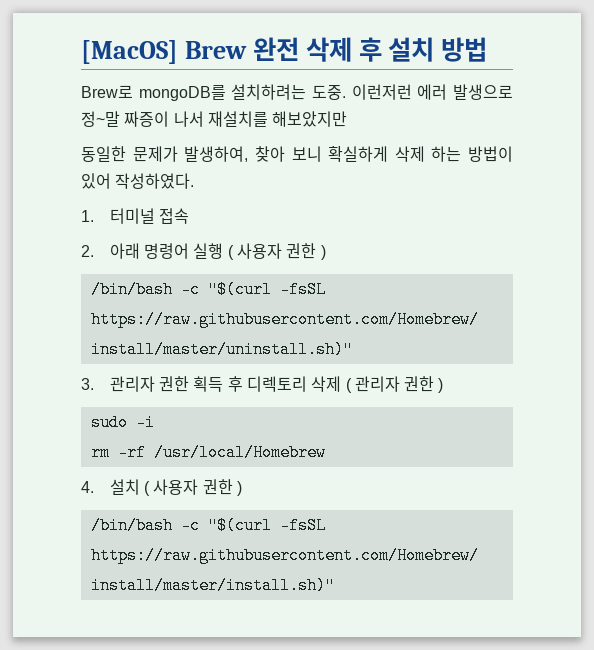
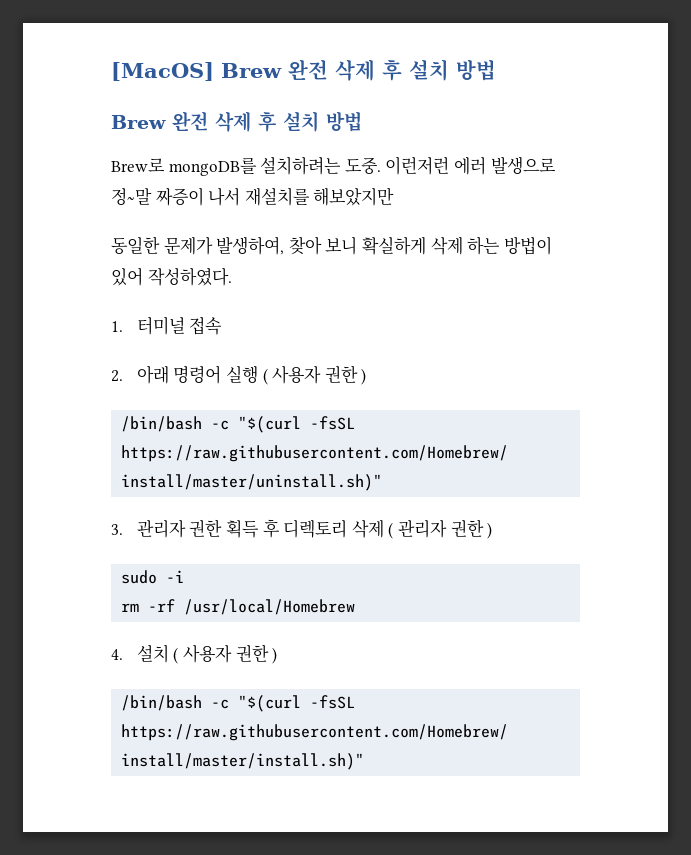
(488, 49) none -> [111,111,362,132] // Brew 완전 삭제 후 설치 방법

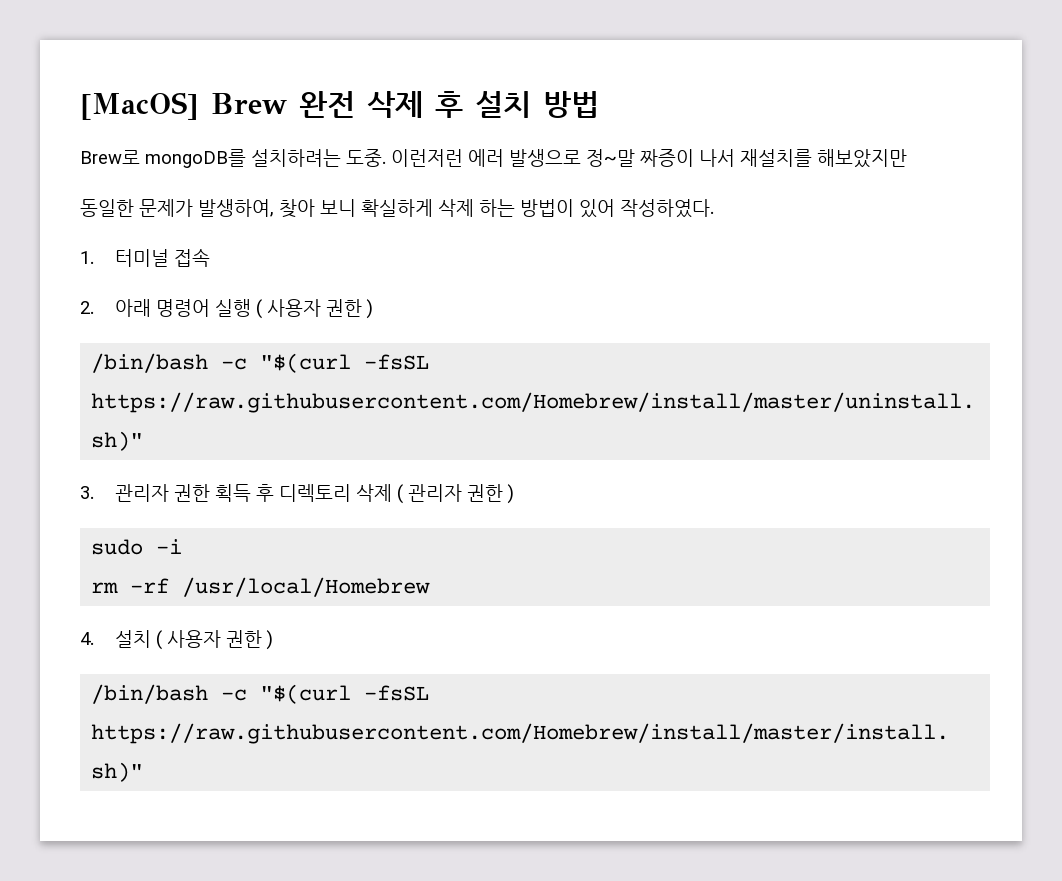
[111,111,362,132] // Brew 완전 삭제 후 설치 방법 -> (599, 104) none

